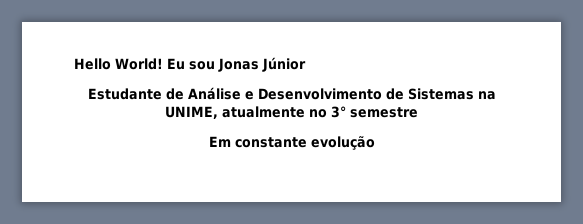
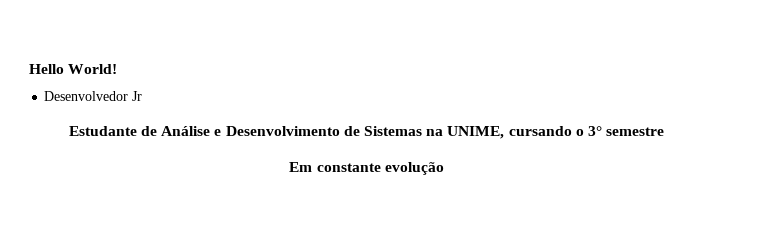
[167,57,306,72] Eu sou Jonas Júnior -> [44,91,143,101] // Desenvolvedor Jr
[222,106,327,118] atualmente no -> [508,126,584,136] cursando o

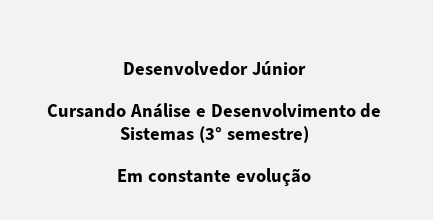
[29,64,118,74] [44,91,143,101] [68,126,158,136] Hello World! // Desenvolvedor Jr // Estudante de -> [123,61,306,76] [46,103,126,118] Desenvolvedor Júnior // Cursando
[426,126,665,139] na UNIME, cursando o 3° semestre -> [198,126,309,143] (3° semestre)

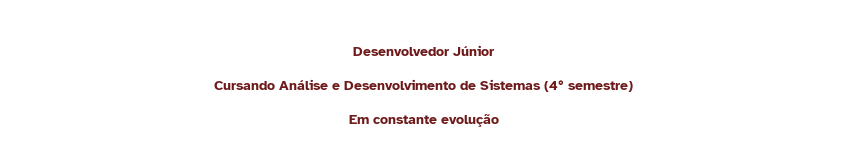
[198,126,222,143] (3° -> [544,80,564,92] (4°

